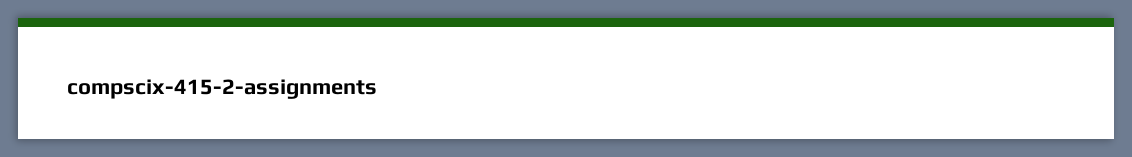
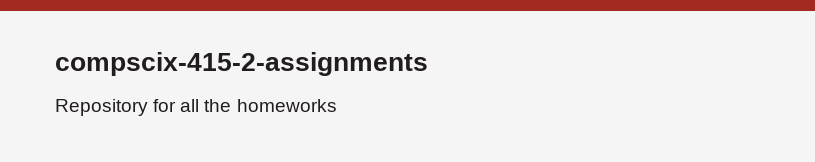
(377, 89) none -> [55,99,337,116] // Repository for all the homeworks

